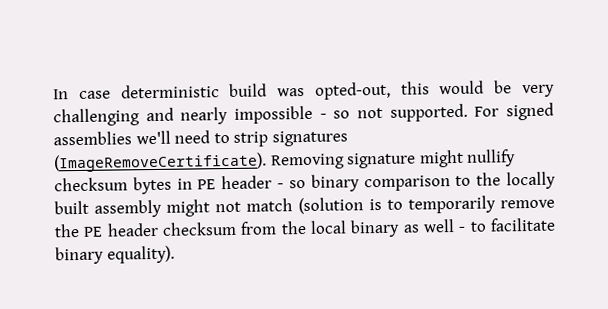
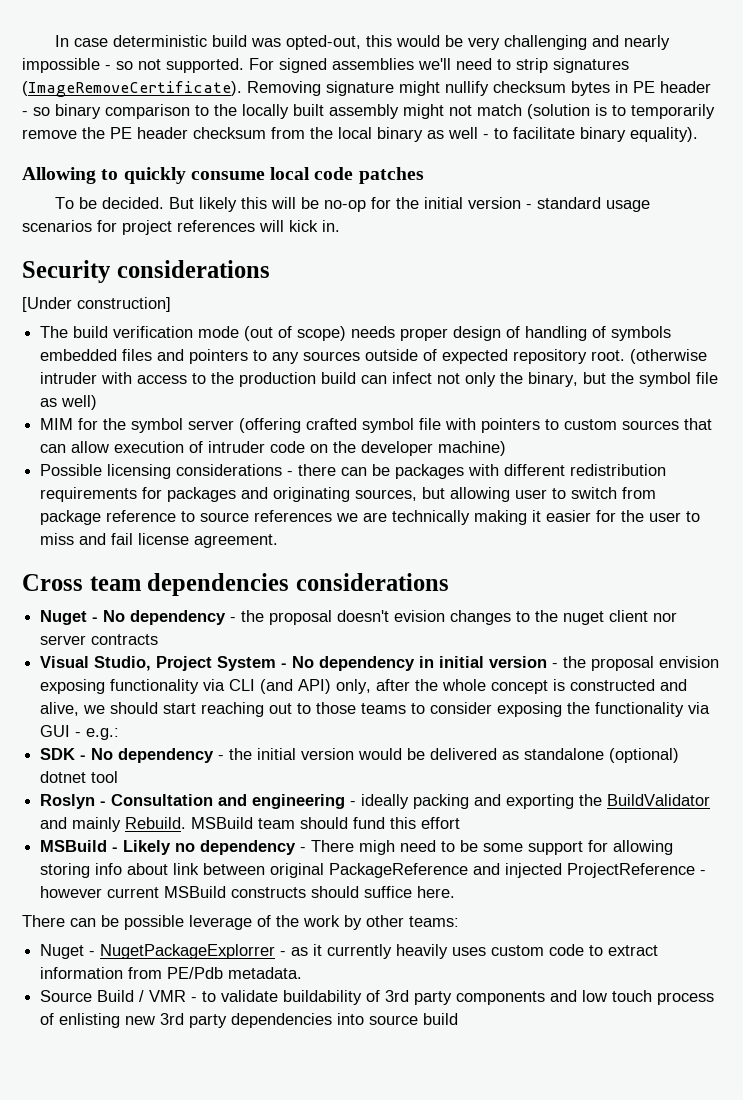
(175, 254) none -> [22,167,424,184] [54,197,650,212] [22,220,340,235] [22,260,270,283] [22,297,171,312] [40,326,672,341] [40,349,708,364] [40,372,719,387] [40,395,98,410] [40,418,713,433] [40,441,507,456] [40,464,667,479] [40,487,657,502] [40,510,701,525] [40,533,279,548] [22,573,449,596] [40,610,678,625] [40,634,159,645] [40,656,720,671] [40,679,688,694] [40,702,711,717] [40,725,120,740] [40,748,680,763] [40,771,119,783] [40,794,711,809] [40,817,461,832] [40,840,674,855] [40,863,707,878] [40,886,456,898] [22,915,459,930] [40,944,659,959] [40,967,303,979] [40,990,715,1005] [40,1013,459,1028] // Allowing to quickly consume local code patches // To be decided. But likely this will be no-op for the initial version - standard usage scenarios for project references will kick in. // Security considerations // [Under construction] // The build verification mode (out of scope) needs proper design of handling of symbols embedded files and pointers to any sources outside of expected repository root. (otherwise intruder with access to the production build can infect not only the binary, but the symbol file as well) // MIM for the symbol server (offering crafted symbol file with pointers to custom sources that can allow execution of intruder code on the developer machine) // Possible licensing considerations - there can be packages with different redistribution requirements for packages and originating sources, but allowing user to switch from package reference to source references we are technically making it easier for the user to miss and fail license agreement. // Cross team dependencies considerations // Nuget - No dependency - the proposal doesn't evision changes to the nuget client nor server contracts // Visual Studio, Project System - No dependency in initial version - the proposal envision exposing functionality via CLI (and API) only, after the whole concept is constructed and alive, we should start reaching out to those teams to consider exposing the functionality via GUI - e.g.: // SDK - No dependency - the initial version would be delivered as standalone (optional) dotnet tool // Roslyn - Consultation and engineering - ideally packing and exporting the BuildValidator and mainly Rebuild. MSBuild team should fund this effort // MSBuild - Likely no dependency - There migh need to be some support for allowing storing info about link between original PackageReference and injected ProjectReference - however current MSBuild constructs should suffice here. // There can be possible leverage of the work by other teams: // Nuget - NugetPackageExplorrer - as it currently heavily uses custom code to extract information from PE/Pdb metadata. // Source Build / VMR - to validate buildability of 3rd party components and low touch process of enlisting new 3rd party dependencies into source build

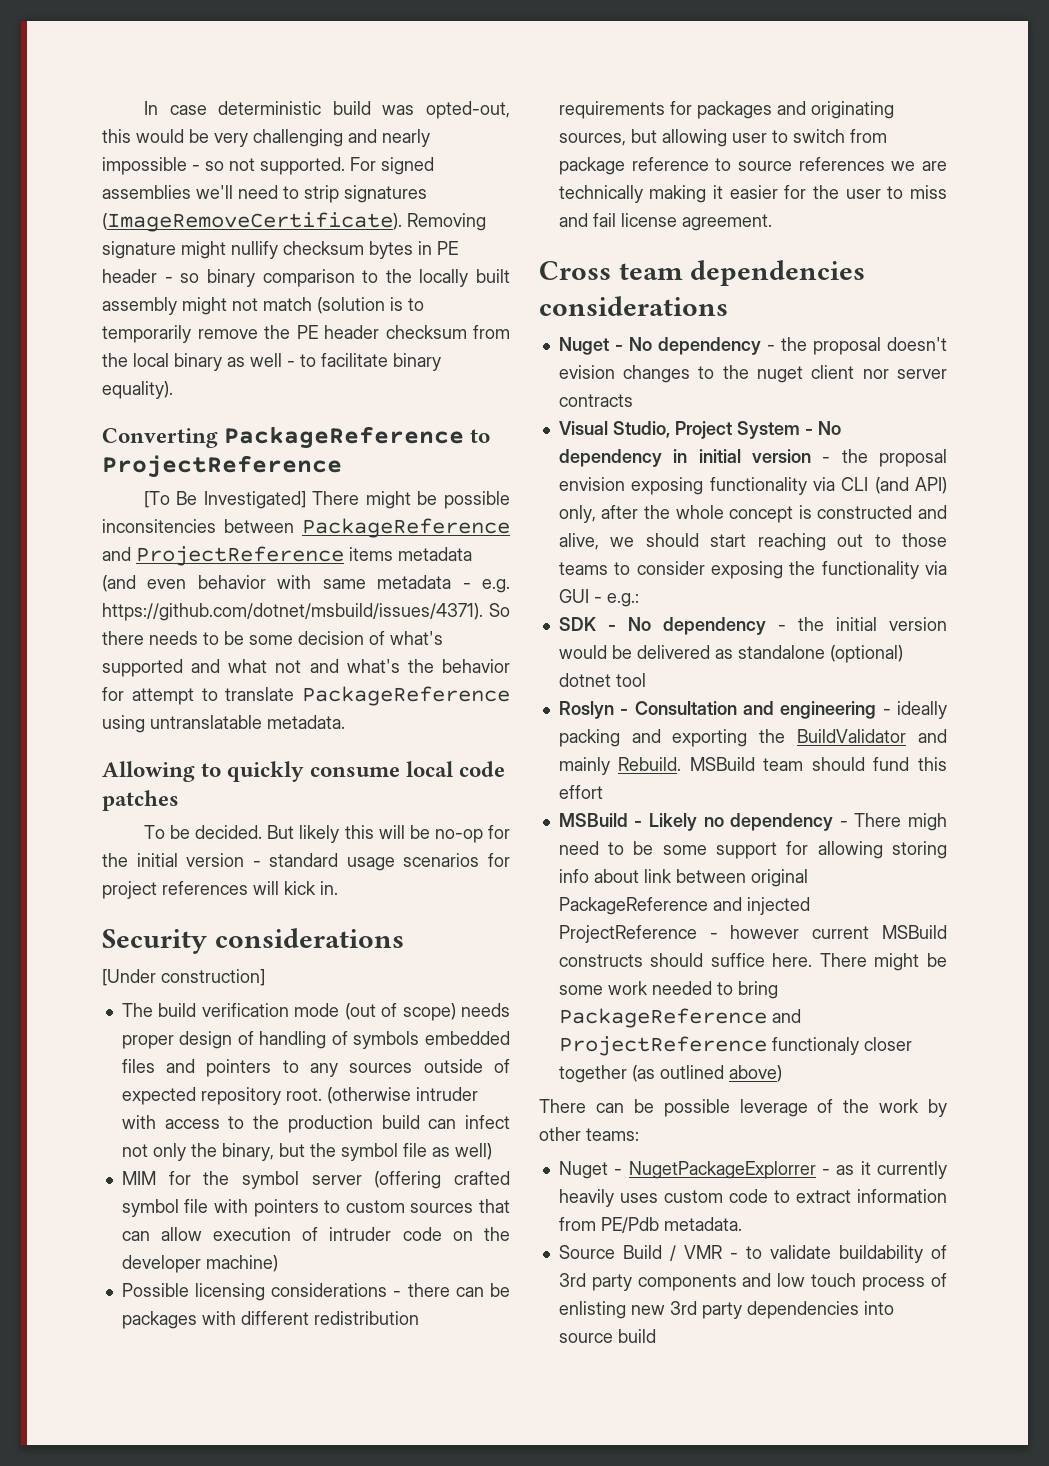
(698, 134) none -> [102,426,491,449] [102,455,342,478] [143,491,511,509] [102,518,510,538] [102,546,472,566] [102,575,510,593] [102,603,510,621] [102,631,443,645] [102,659,510,677] [102,686,510,706] [102,715,345,733] // Converting PackageReference to ProjectReference // [To Be Investigated] There might be possible inconsitencies between PackageReference and ProjectReference items metadata (and even behavior with same metadata - e.g. https://github.com/dotnet/msbuild/issues/4371). So there needs to be some decision of what's supported and what not and what's the behavior for attempt to translate PackageReference using untranslatable metadata.
(456, 892) none -> [819,953,947,971] [558,981,778,999] [558,1008,801,1028] [558,1036,912,1056] [558,1065,782,1083] There might be some work needed to bring PackageReference and ProjectReference functionaly closer together (as outlined above)

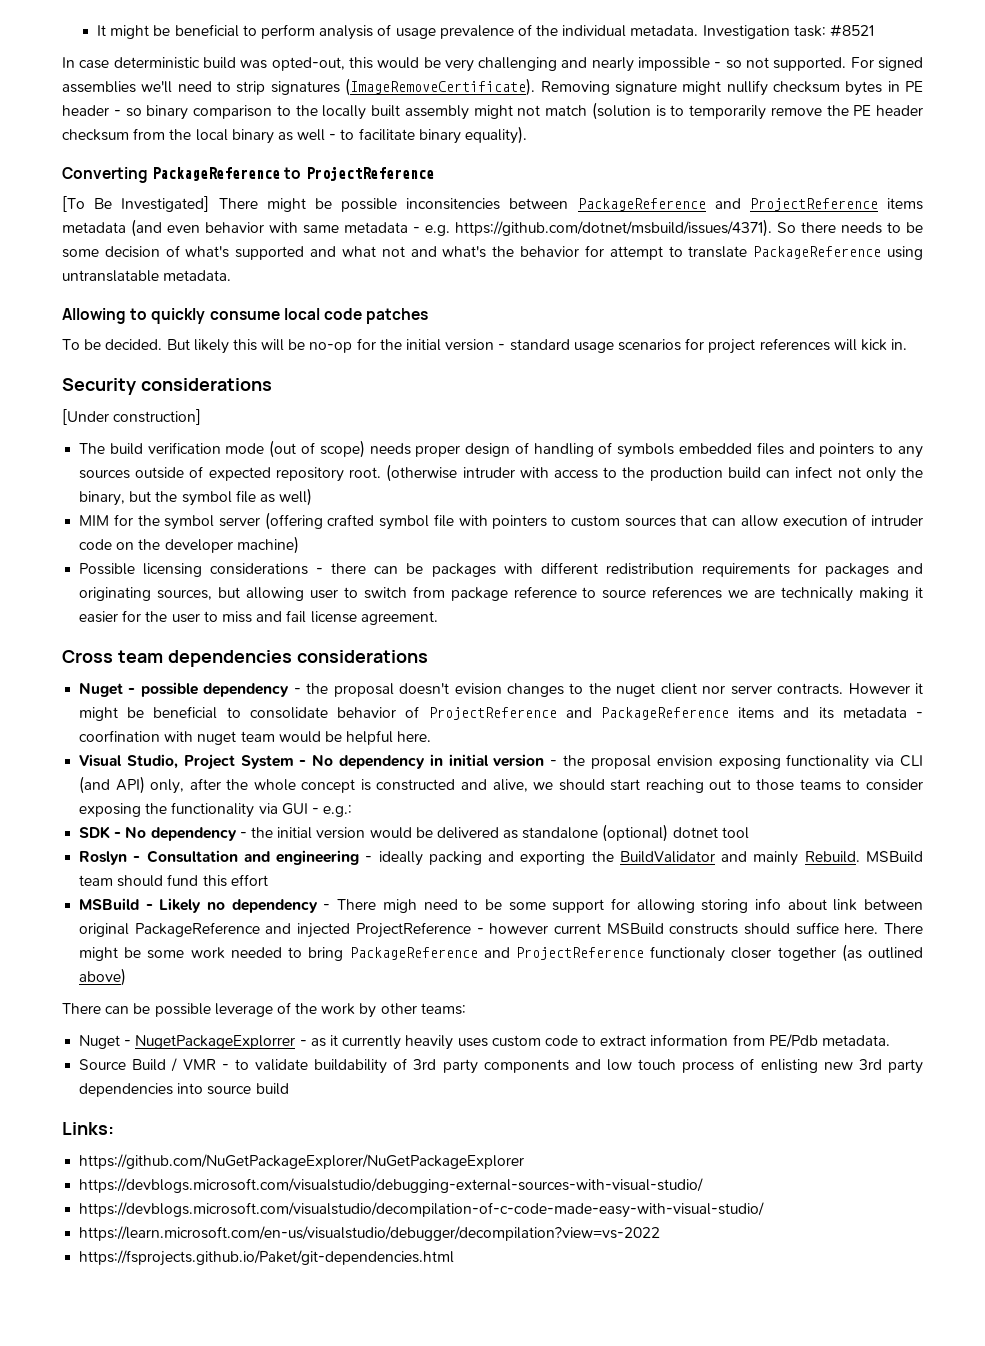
(143, 108) none -> [97,24,875,40] It might be beneficial to perform analysis of usage prevalence of the individual metadata. Investigation task: #8521 //
[628,337,652,351] No -> [140,682,198,697] possible
[558,394,633,407] contracts -> [777,683,924,695] [79,706,923,721] [79,730,432,745] contracts. However it might be beneficial to consolidate behavior of ProjectReference and PackageReference items and its metadata - coorfination with nuget team would be helpful here.
(656, 1336) none -> [62,1122,114,1135] [79,1154,525,1169] [79,1178,704,1193] [79,1202,765,1218] [79,1226,661,1241] [79,1250,455,1266] // Links: // https://github.com/NuGetPackageExplorer/NuGetPackageExplorer // https://devblogs.microsoft.com/visualstudio/debugging-external-sources-with-visual-studio/ // https://devblogs.microsoft.com/visualstudio/decompilation-of-c-code-made-easy-with-visual-studio/ // https://learn.microsoft.com/en-us/visualstudio/debugger/decompilation?view=vs-2022 // https://fsprojects.github.io/Paket/git-dependencies.html

